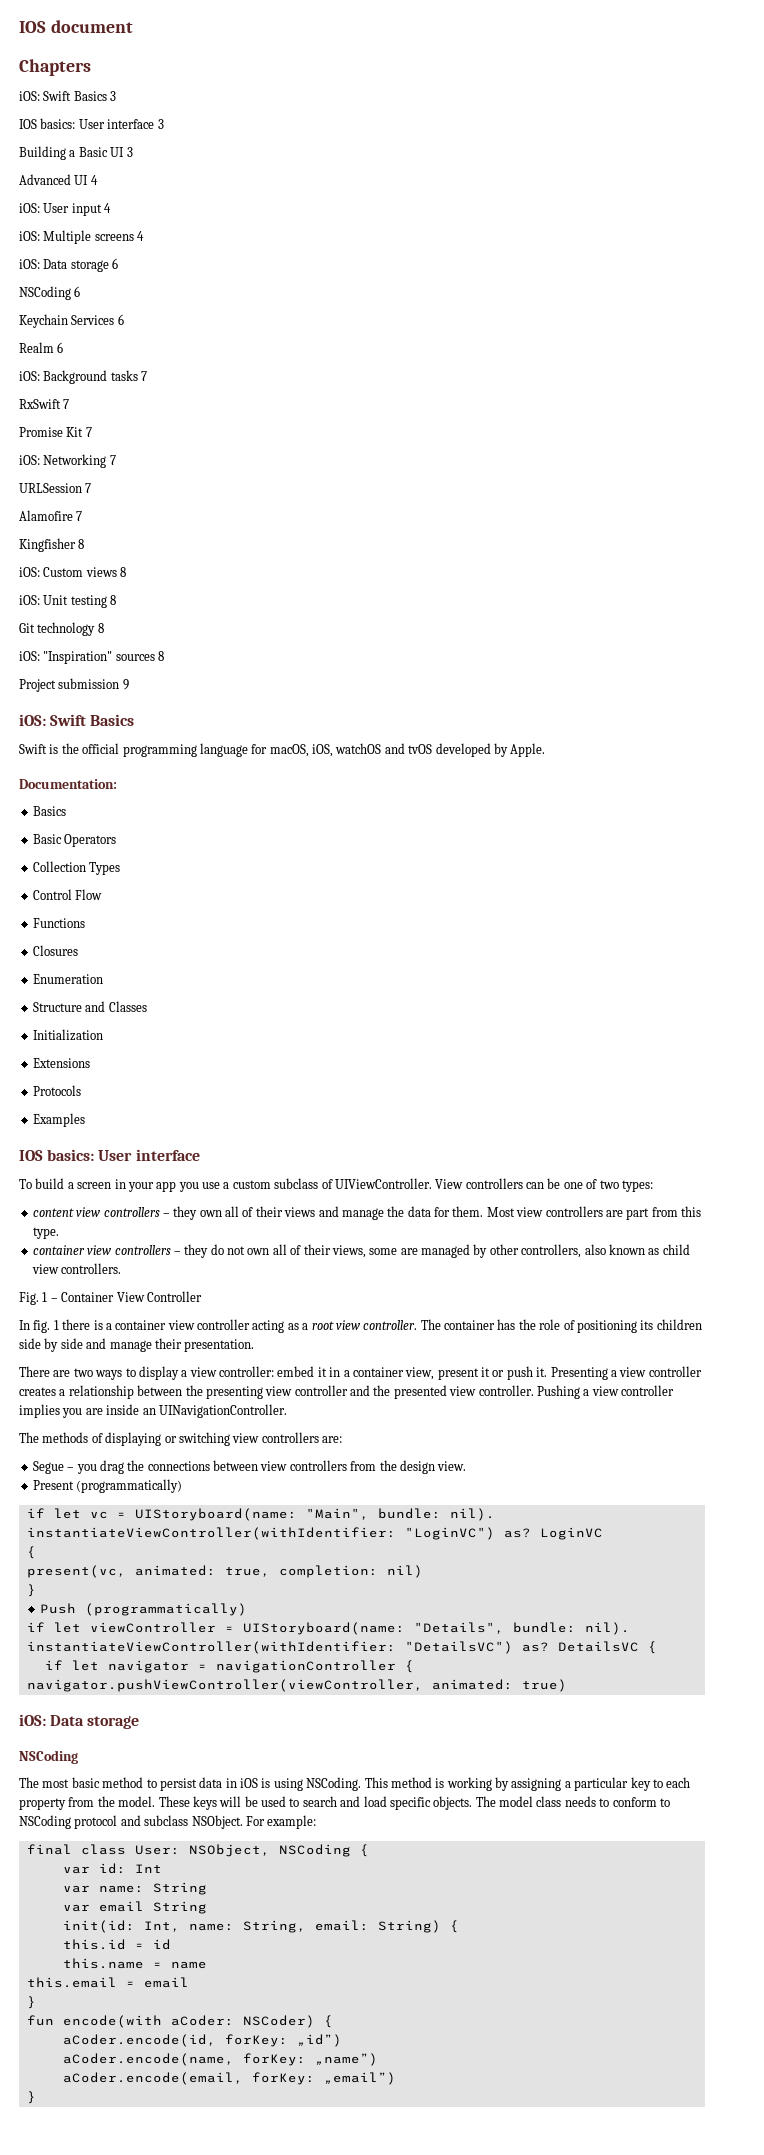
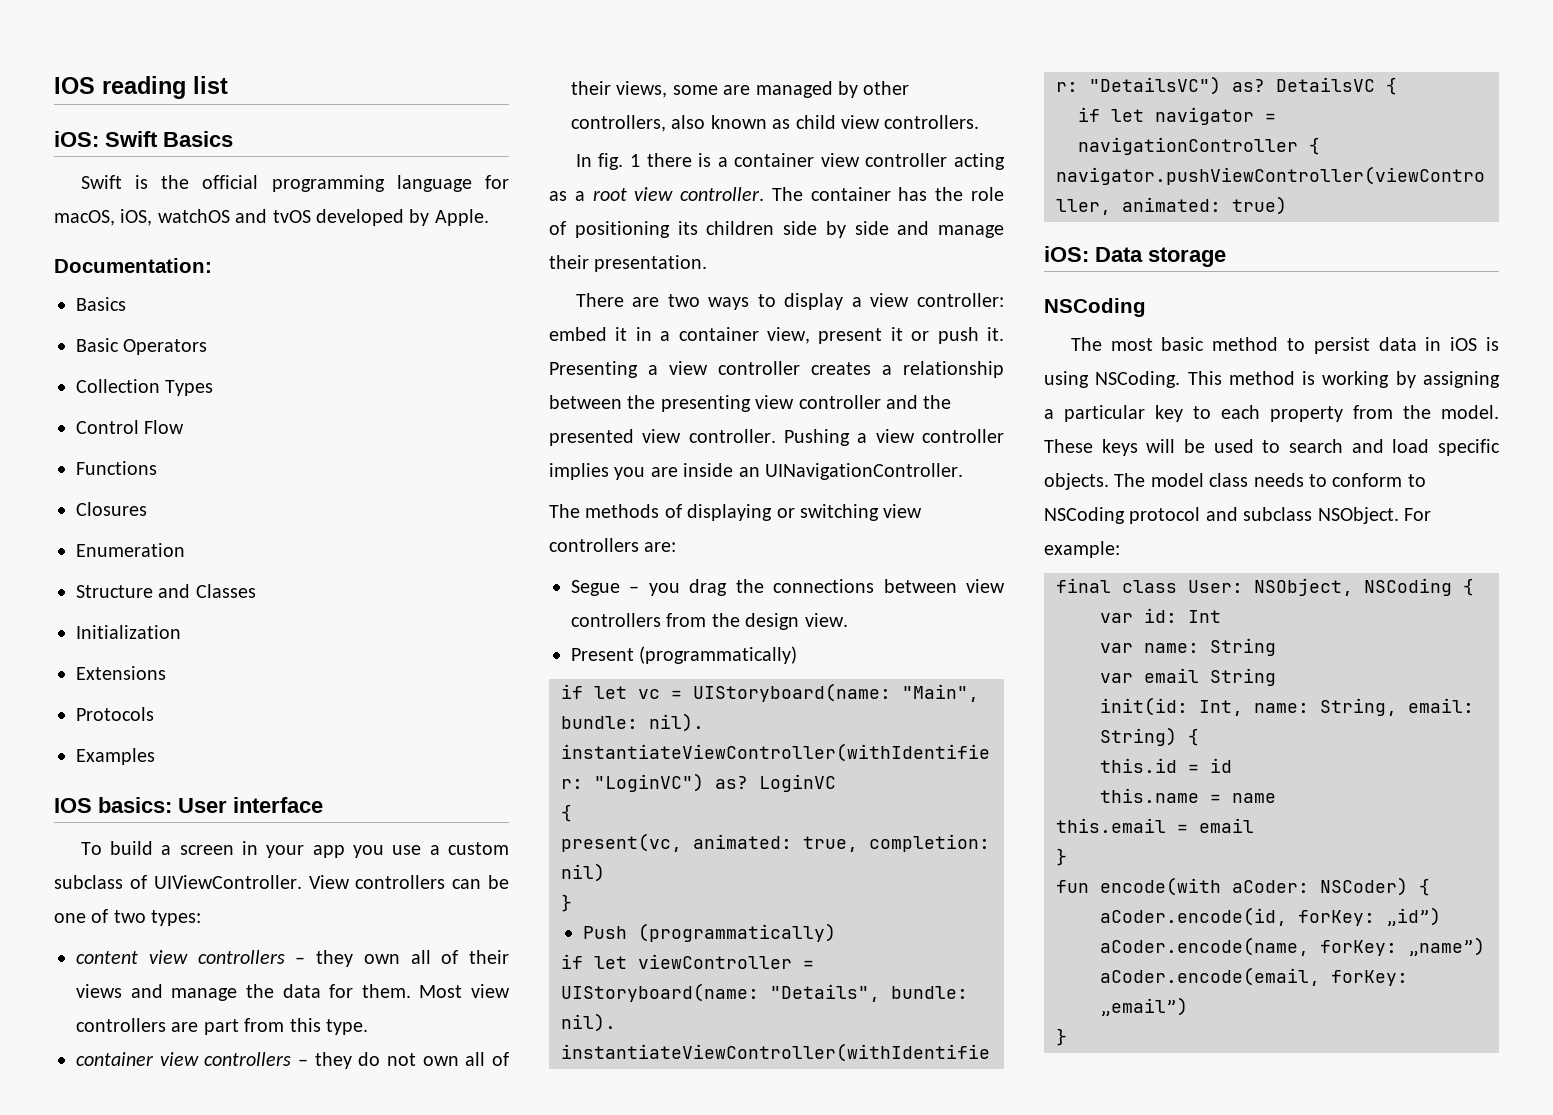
[19,20,133,33] [19,59,91,76] [19,91,117,101] [19,118,164,129] [19,146,133,160] [19,174,98,185] [19,203,112,216] [19,230,145,244] [19,258,119,272] [19,286,81,300] [19,314,124,328] [19,342,64,353] [19,370,148,384] [19,399,70,409] [19,427,92,437] [19,454,116,468] [19,483,92,493] [19,510,83,521] [19,538,85,552] [19,567,127,577] [19,595,117,608] [19,622,104,636] [19,651,165,664] [19,678,129,692] IOS document // Chapters // iOS: Swift Basics 3 // IOS basics: User interface 3 // Building a Basic UI 3 // Advanced UI 4 // iOS: User input 4 // iOS: Multiple screens 4 // iOS: Data storage 6 // NSCoding 6 // Keychain Services 6 // Realm 6 // iOS: Background tasks 7 // RxSwift 7 // Promise Kit 7 // iOS: Networking 7 // URLSession 7 // Alamofire 7 // Kingfisher 8 // iOS: Custom views 8 // iOS: Unit testing 8 // Git technology 8 // iOS: "Inspiration" sources 8 // Project submission 9 -> [54,76,228,99] IOS reading list
[19,1291,202,1305] // Fig. 1 – Container View Controller -> (980, 122) none

